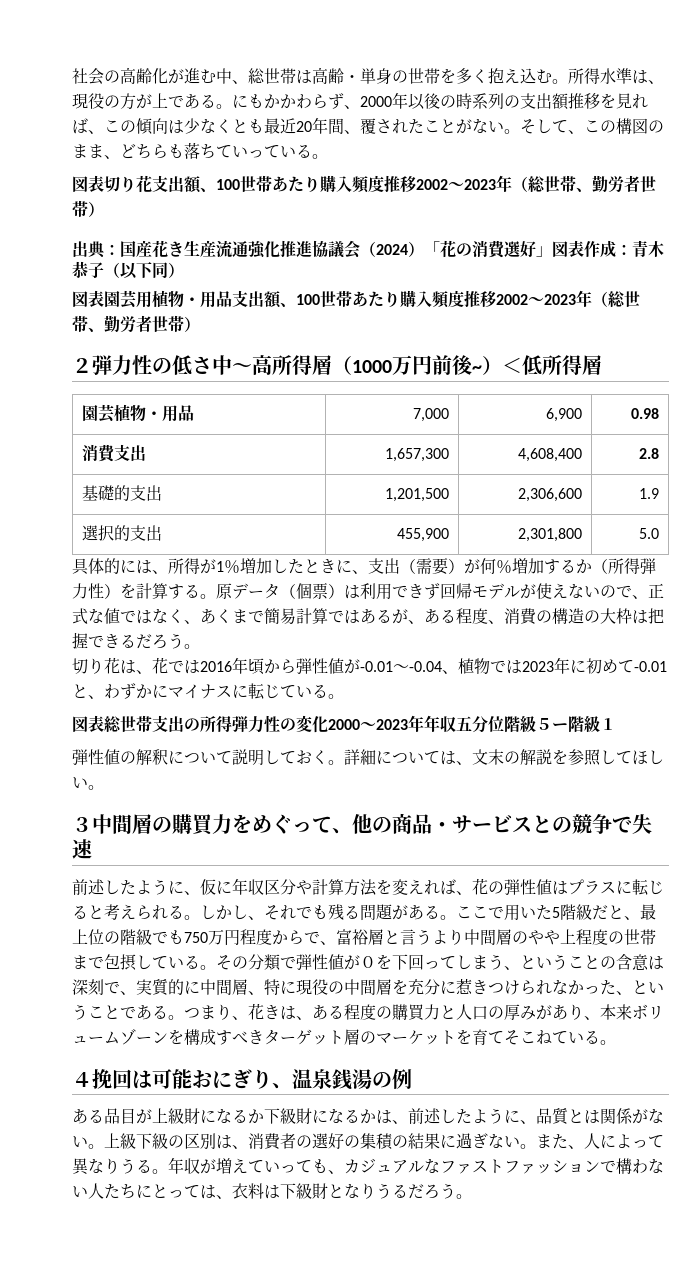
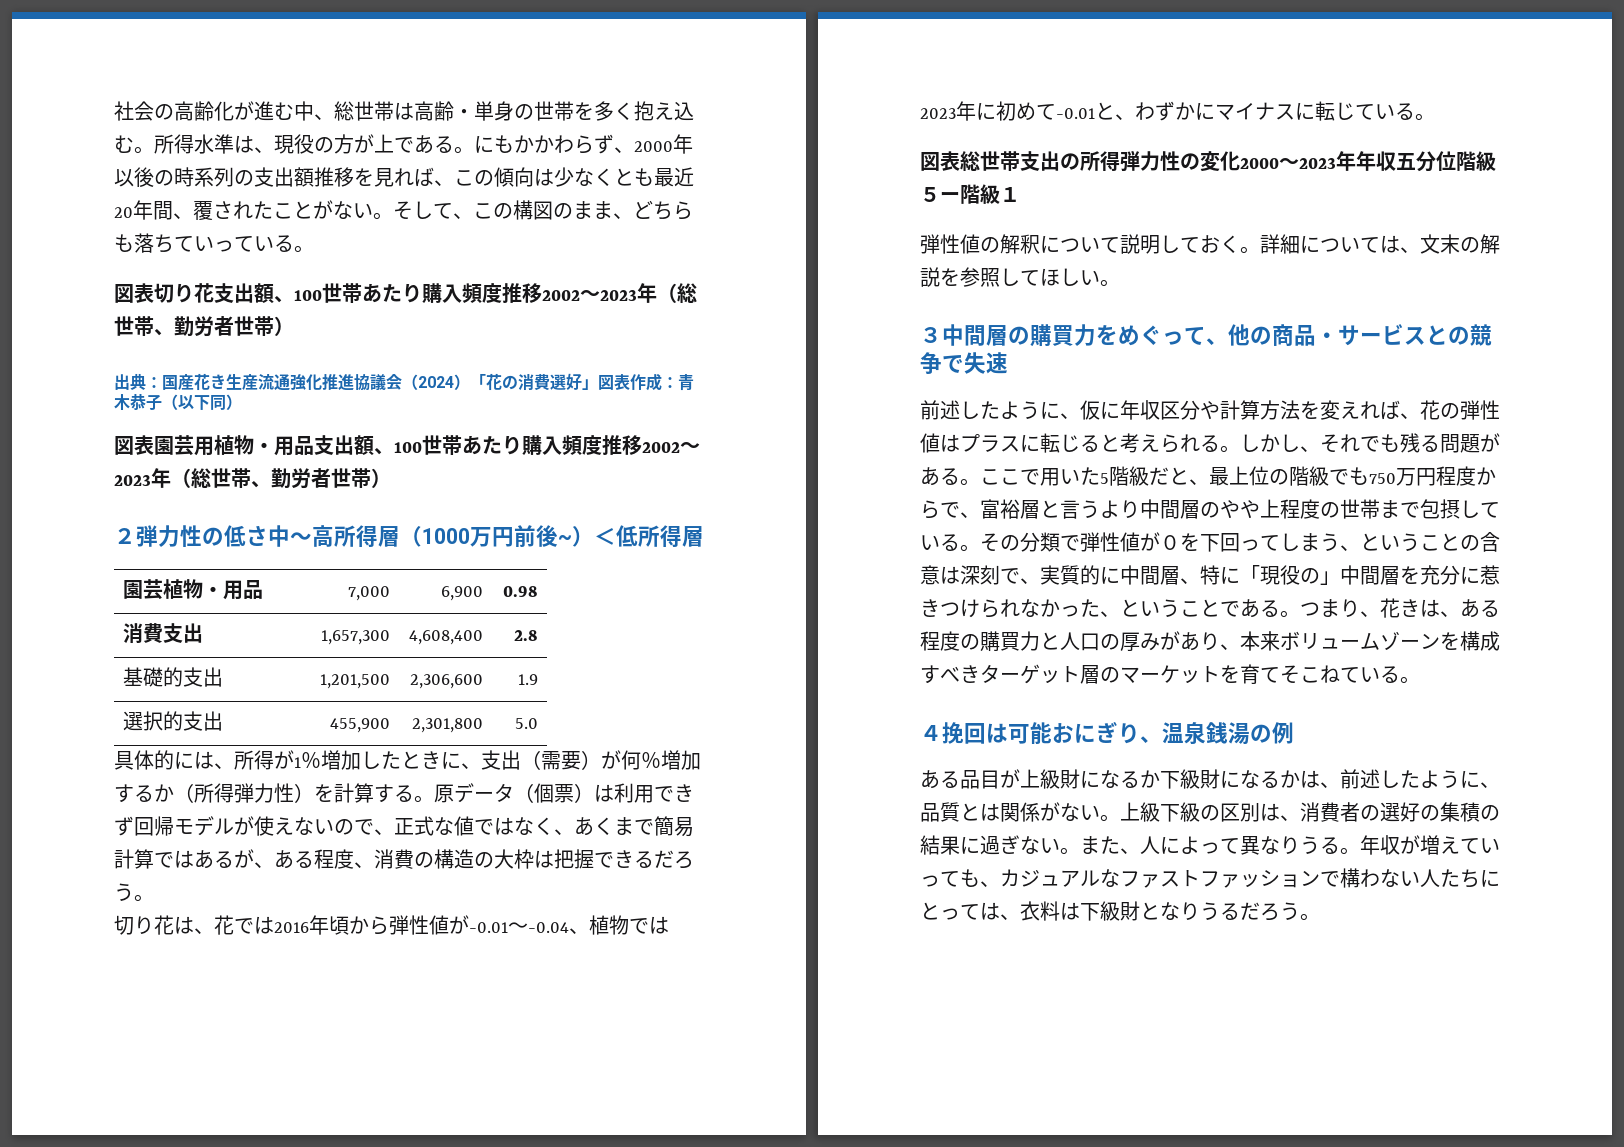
[296,979,344,995] 現役の -> [1240,565,1340,585] 「現役の」

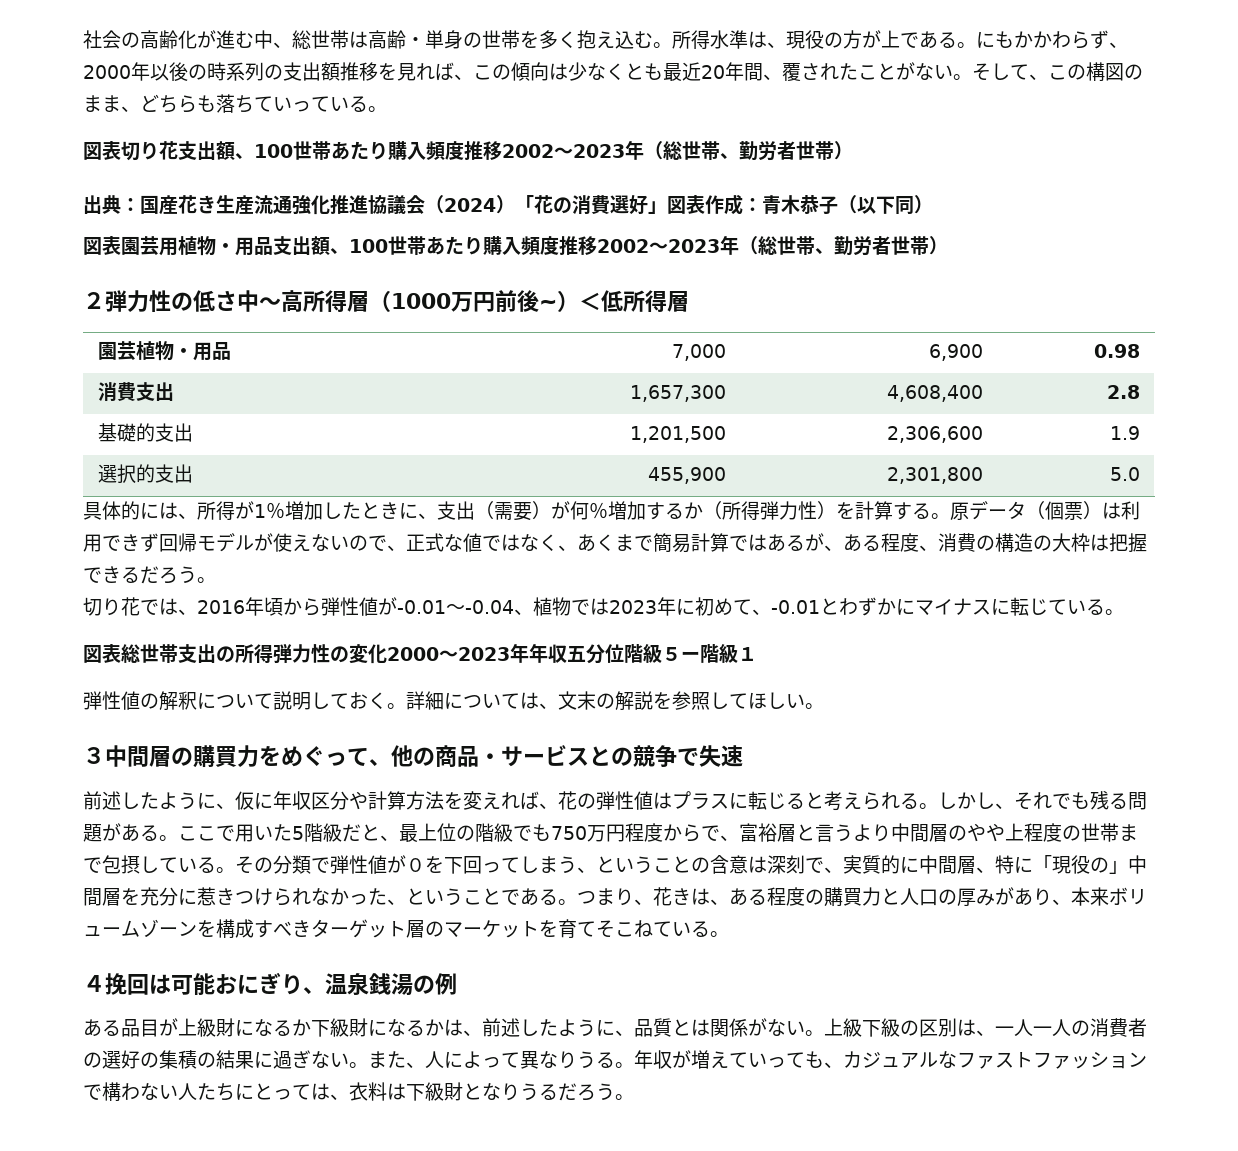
[174,915,274,935] は、花では -> [140,598,197,615] では、
[1056,102,1135,120] -0.01と、 -> [752,598,839,615] 、-0.01と
(1300, 818) none -> [995,1019,1090,1036] 一人一人の

